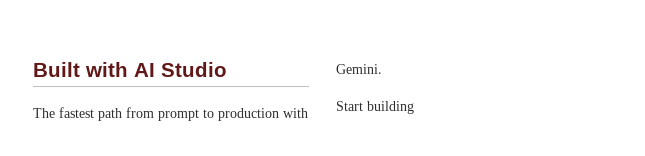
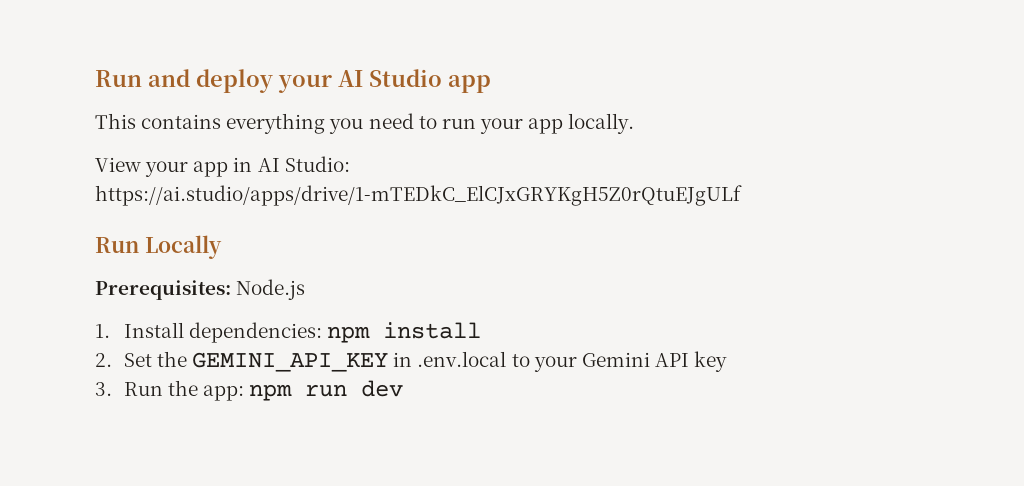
[33,62,227,77] [33,107,308,121] [336,64,382,74] [336,101,414,114] Built with AI Studio // The fastest path from prompt to production with Gemini. // Start building -> [95,69,491,93] [95,113,635,134] [95,156,350,177] [95,185,742,206] [95,235,222,259] [95,279,306,300] [95,322,482,343] [95,351,728,372] [95,380,404,401] Run and deploy your AI Studio app // This contains everything you need to run your app locally. // View your app in AI Studio: https://ai.studio/apps/drive/1-mTEDkC_ElCJxGRYKgH5Z0rQtuEJgULf // Run Locally // Prerequisites: Node.js // 1. Install dependencies: npm install // 2. Set the GEMINI_API_KEY in .env.local to your Gemini API key // 3. Run the app: npm run dev

